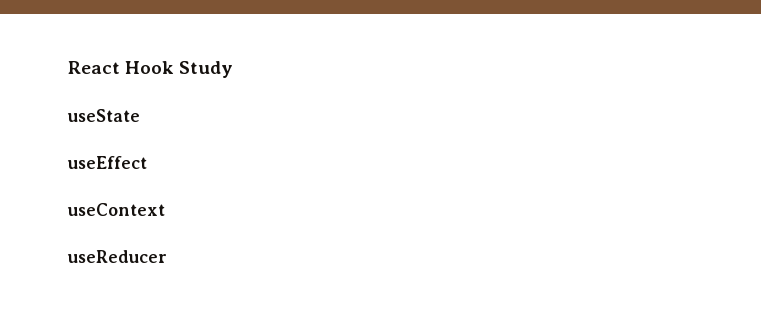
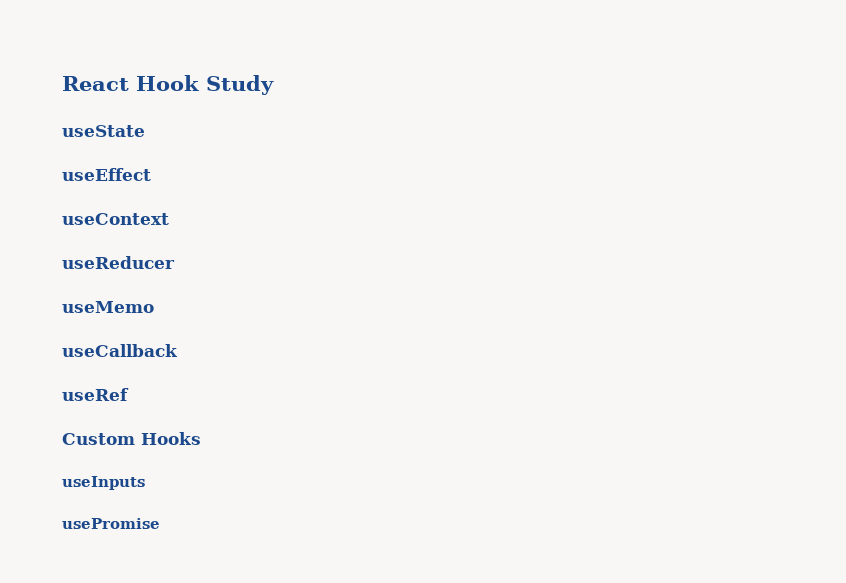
(167, 256) none -> [62,301,154,313] [62,344,178,357] [62,388,129,401] [62,432,201,445] [62,476,145,490] [62,518,160,529] // useMemo // useCallback // useRef // Custom Hooks // useInputs // usePromise

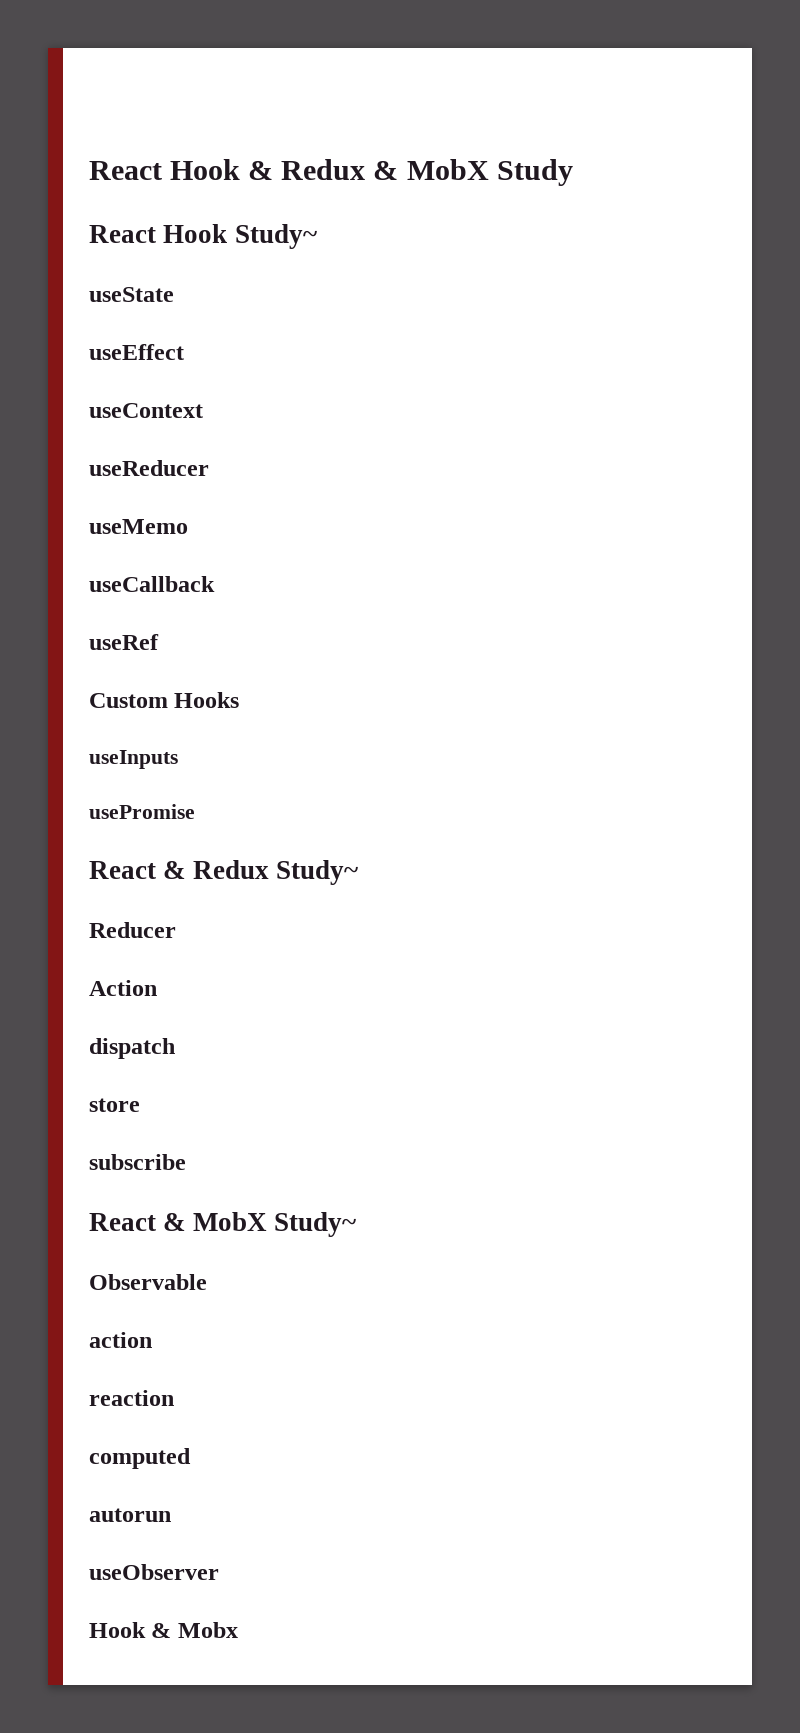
[62,75,274,95] React Hook Study -> [89,159,573,186] [89,224,317,249] React Hook & Redux & MobX Study // React Hook Study~
(160, 523) none -> [89,860,358,885] [89,922,176,938] [89,980,157,996] [89,1038,175,1059] [89,1098,140,1112] [89,1154,186,1170] [89,1212,356,1237] [89,1274,207,1290] [89,1332,152,1348] [89,1390,174,1406] [89,1448,191,1469] [89,1508,171,1522] [89,1564,219,1580] [89,1622,238,1638] // React & Redux Study~ // Reducer // Action // dispatch // store // subscribe // React & MobX Study~ // Observable // action // reaction // computed // autorun // useObserver // Hook & Mobx

